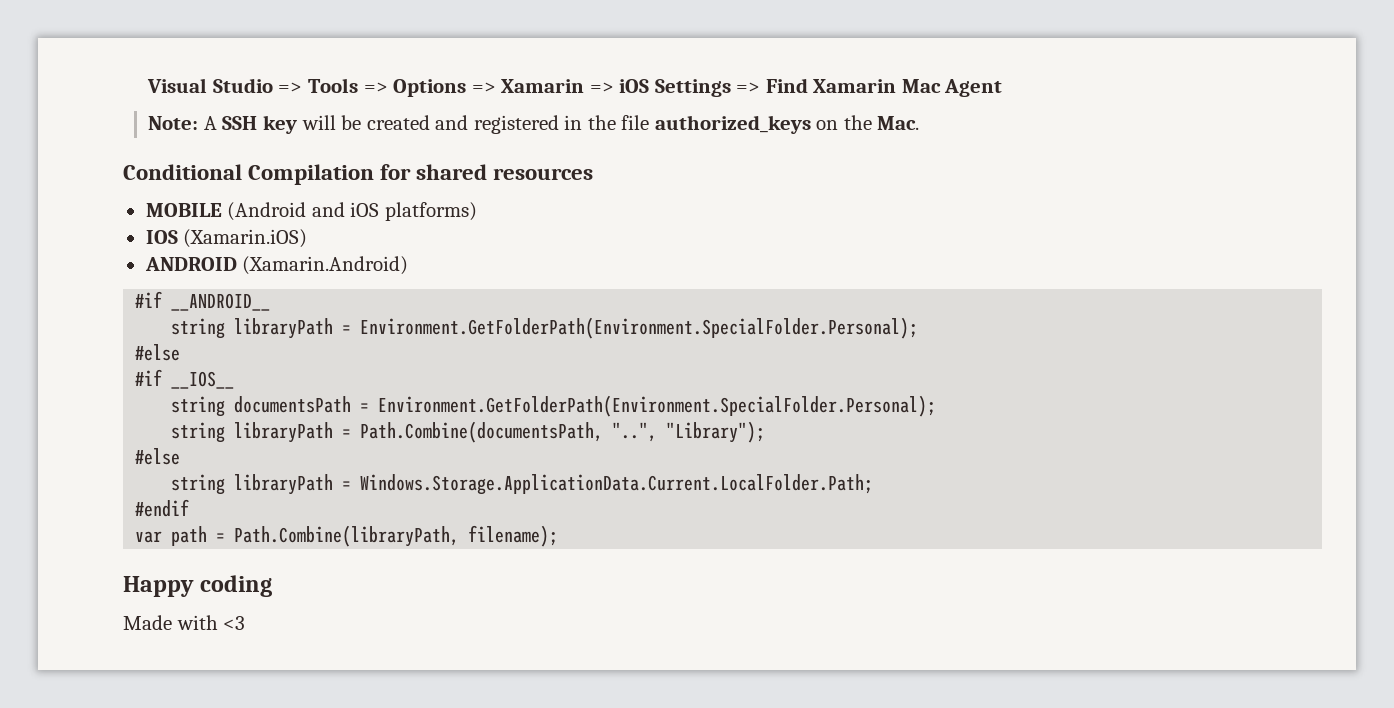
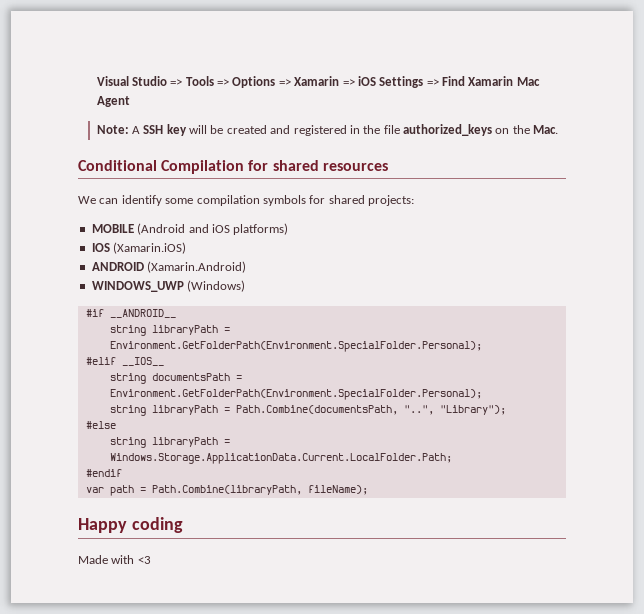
(594, 174) none -> [78,195,414,206] // We can identify some compilation symbols for shared projects:
(409, 265) none -> [91,280,246,292] // WINDOWS_UWP (Windows)
[135,344,181,361] [135,369,163,386] #else // #if -> [85,357,116,365] #elif
[468,525,559,547] filename); -> [307,485,368,495] fileName);

